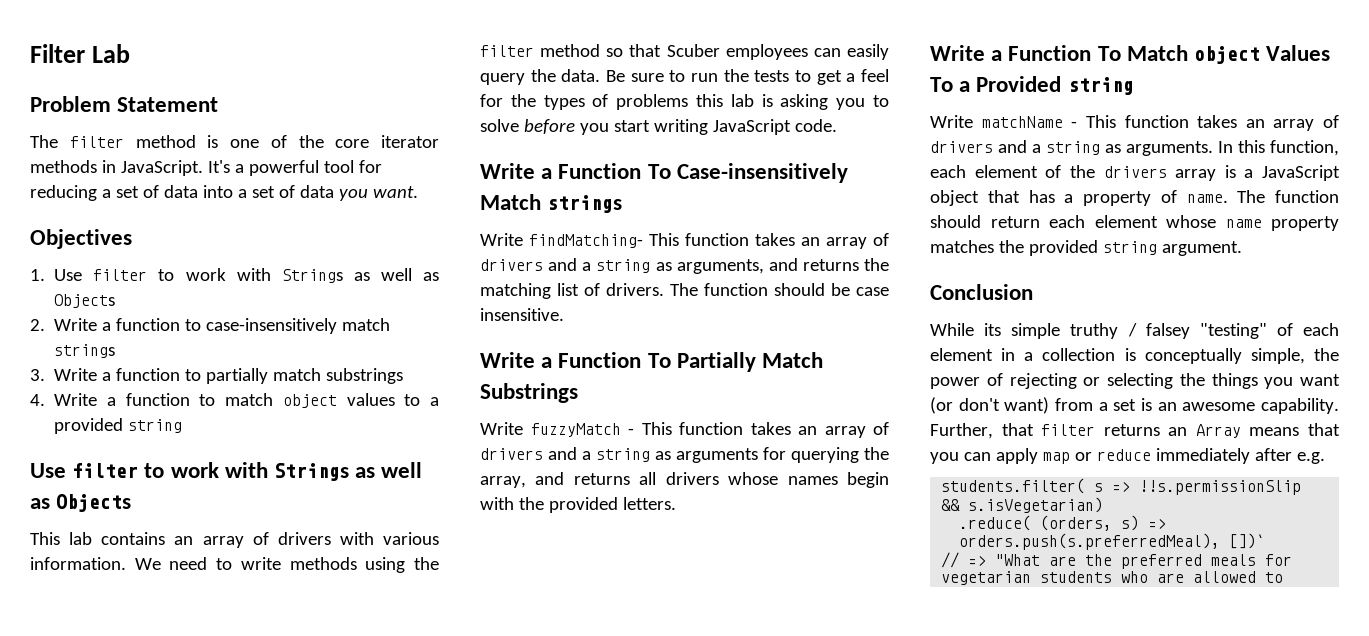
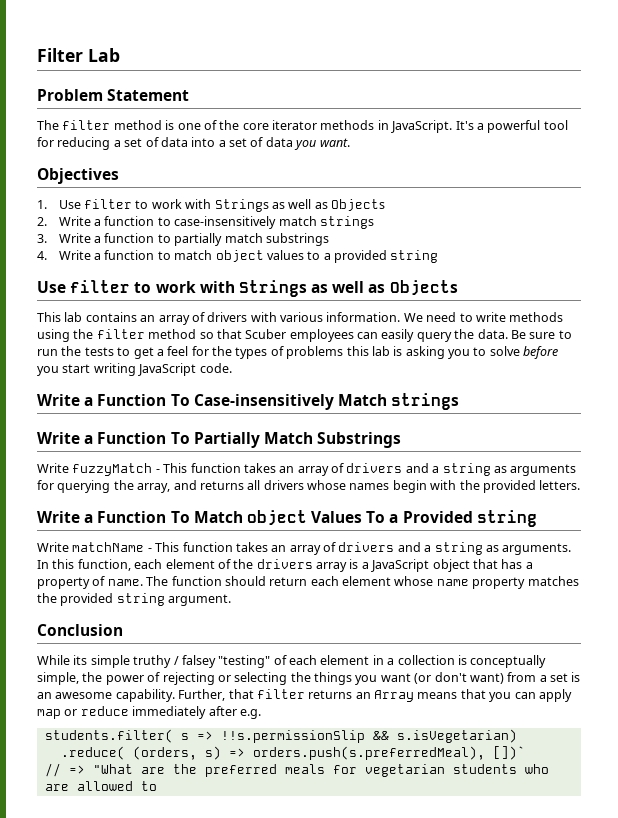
[480,233,889,249] [480,258,889,274] [480,283,889,299] [480,308,564,321] // Write findMatching- This function takes an array of drivers and a string as arguments, and returns the matching list of drivers. The function should be case insensitive. -> (460, 401) none

